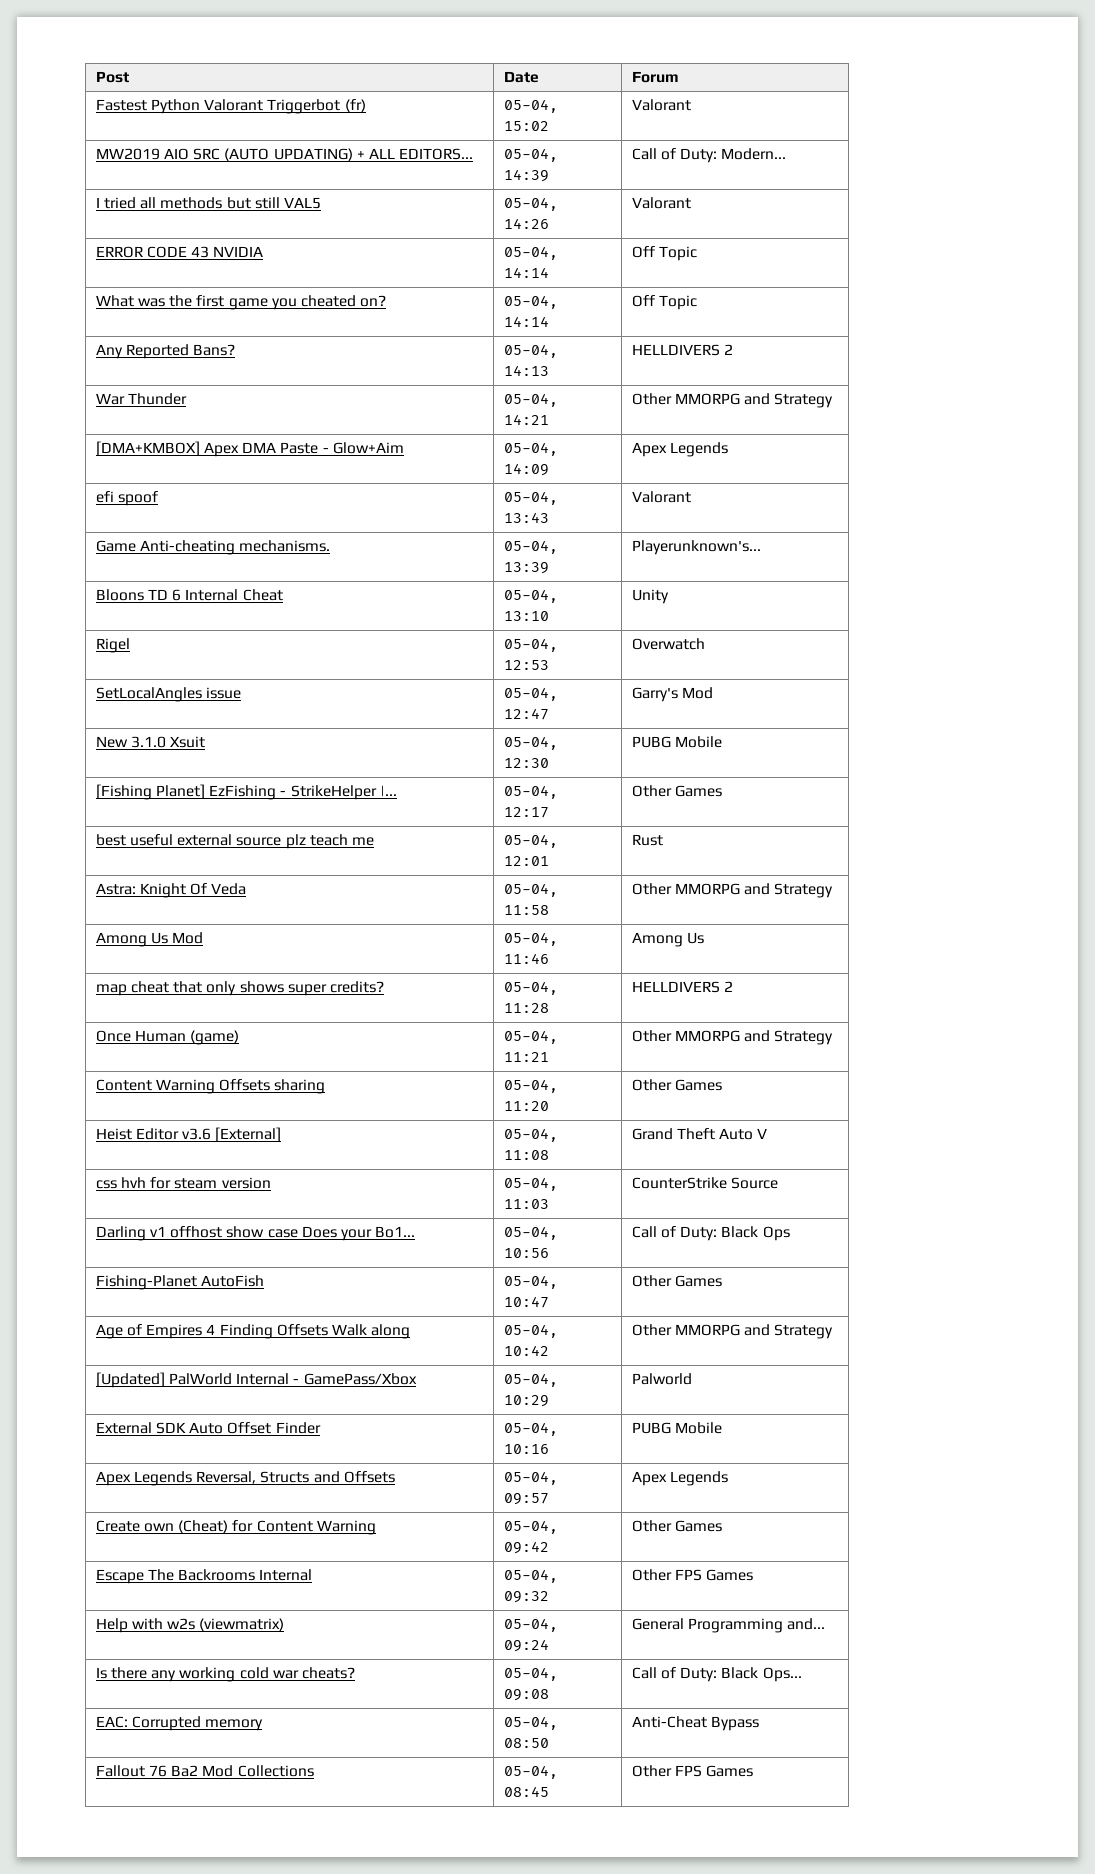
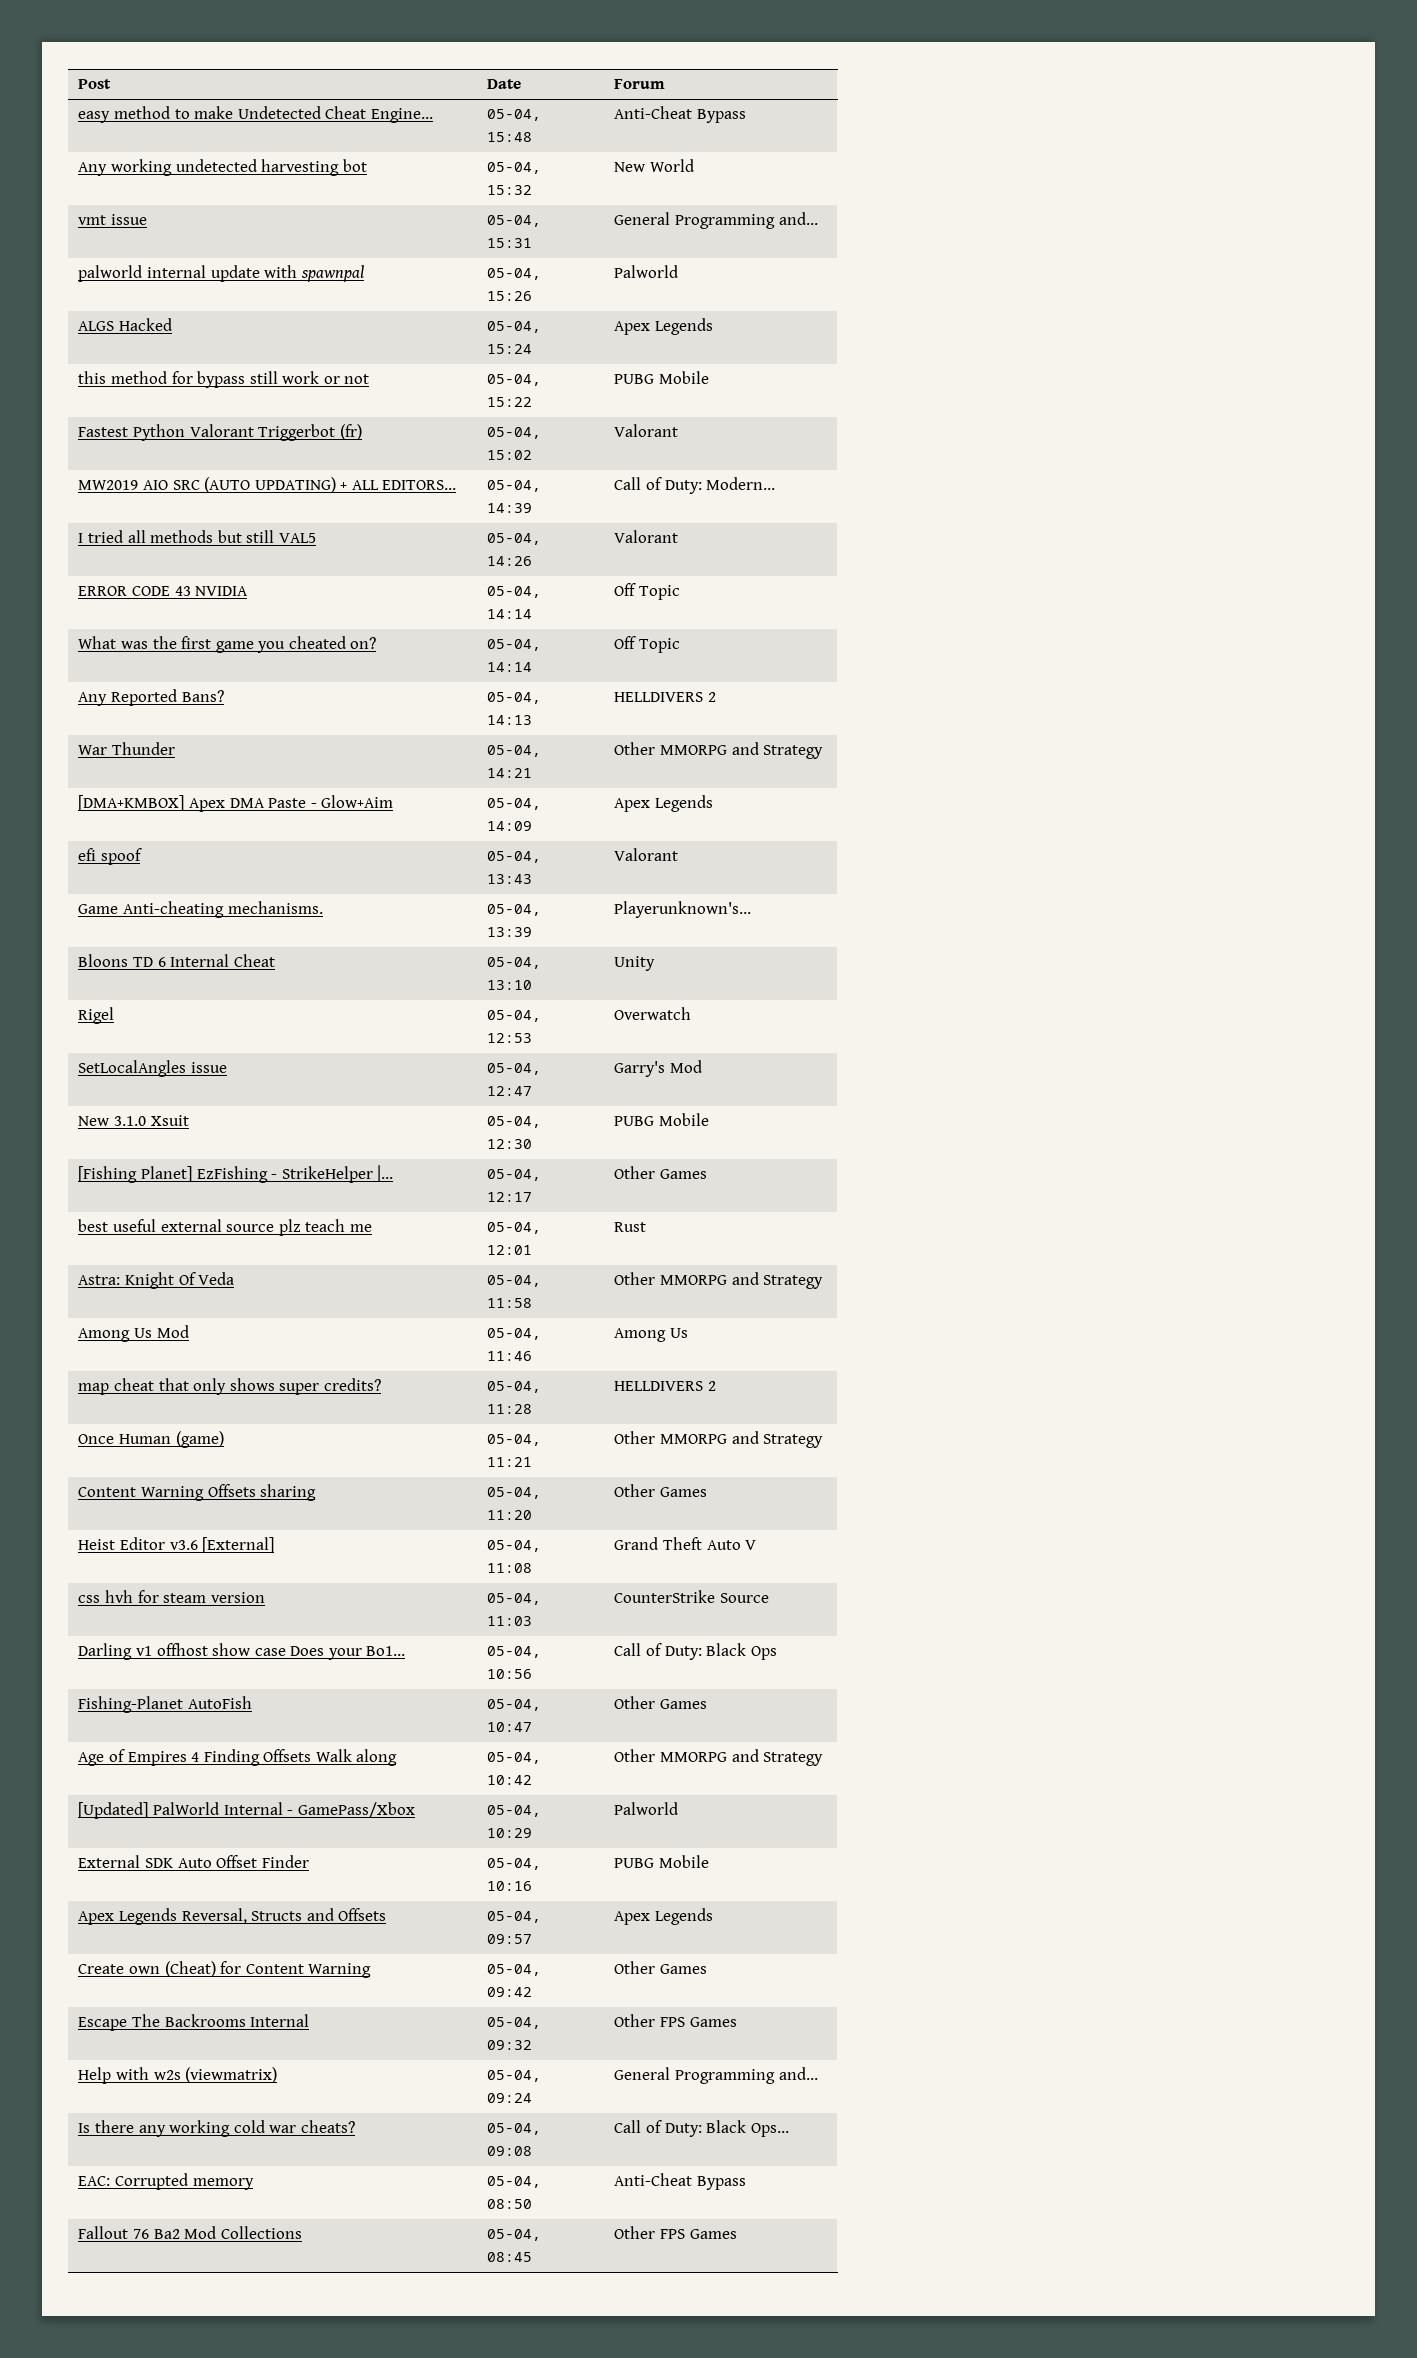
(679, 77) none -> [78,106,433,123] [487,109,542,121] [487,132,533,142] [614,106,746,123] [78,159,367,176] [487,162,542,174] [487,185,533,195] [614,159,694,172] [78,214,147,225] [487,215,542,227] [487,238,533,248] [614,212,818,229] [78,265,364,282] [487,268,542,280] [487,291,533,301] [614,265,679,278] [78,318,172,331] [487,321,542,333] [487,344,533,354] [614,318,713,335] [78,371,370,388] [487,374,542,386] [487,397,533,407] [614,371,709,384] // easy method to make Undetected Cheat Engine... | 05-04, 15:48 | Anti-Cheat Bypass // Any working undetected harvesting bot | 05-04, 15:32 | New World // vmt issue | 05-04, 15:31 | General Programming and... // palworld internal update with spawnpal | 05-04, 15:26 | Palworld // ALGS Hacked | 05-04, 15:24 | Apex Legends // this method for bypass still work or not | 05-04, 15:22 | PUBG Mobile

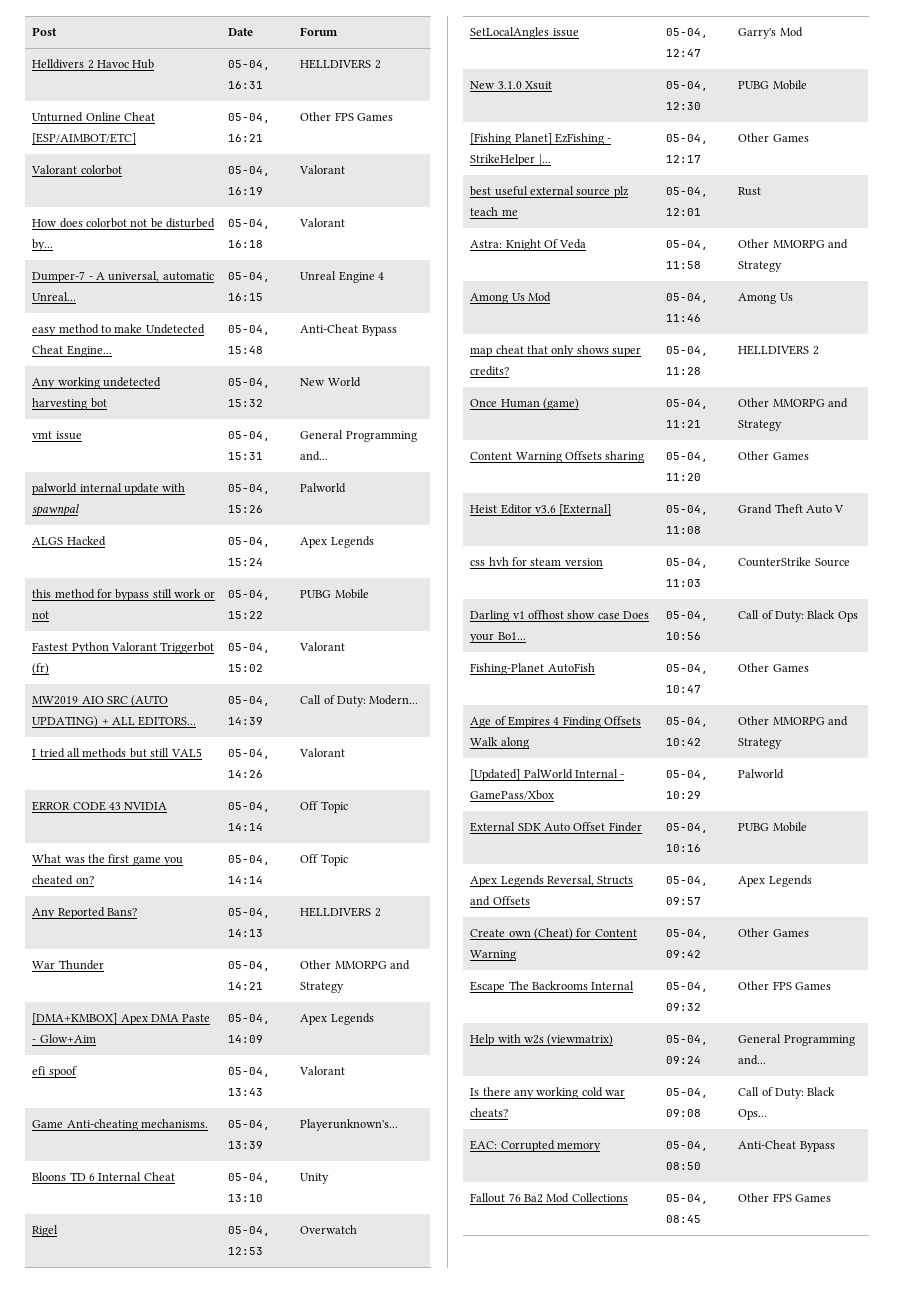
(666, 84) none -> [32,59,155,69] [228,60,271,70] [228,81,264,89] [300,59,381,69] [32,112,156,122] [32,133,137,145] [228,113,271,123] [228,134,264,142] [300,112,394,121] [31,165,122,175] [228,166,271,176] [228,187,264,195] [299,165,346,174] [32,218,216,228] [32,239,54,251] [228,219,271,229] [228,240,264,248] [299,218,346,227] [32,271,214,283] [32,292,77,301] [228,272,271,282] [228,293,264,301] [300,271,385,283] // Helldivers 2 Havoc Hub | 05-04, 16:31 | HELLDIVERS 2 // Unturned Online Cheat [ESP/AIMBOT/ETC] | 05-04, 16:21 | Other FPS Games // Valorant colorbot | 05-04, 16:19 | Valorant // How does colorbot not be disturbed by... | 05-04, 16:18 | Valorant // Dumper-7 - A universal, automatic Unreal... | 05-04, 16:15 | Unreal Engine 4

